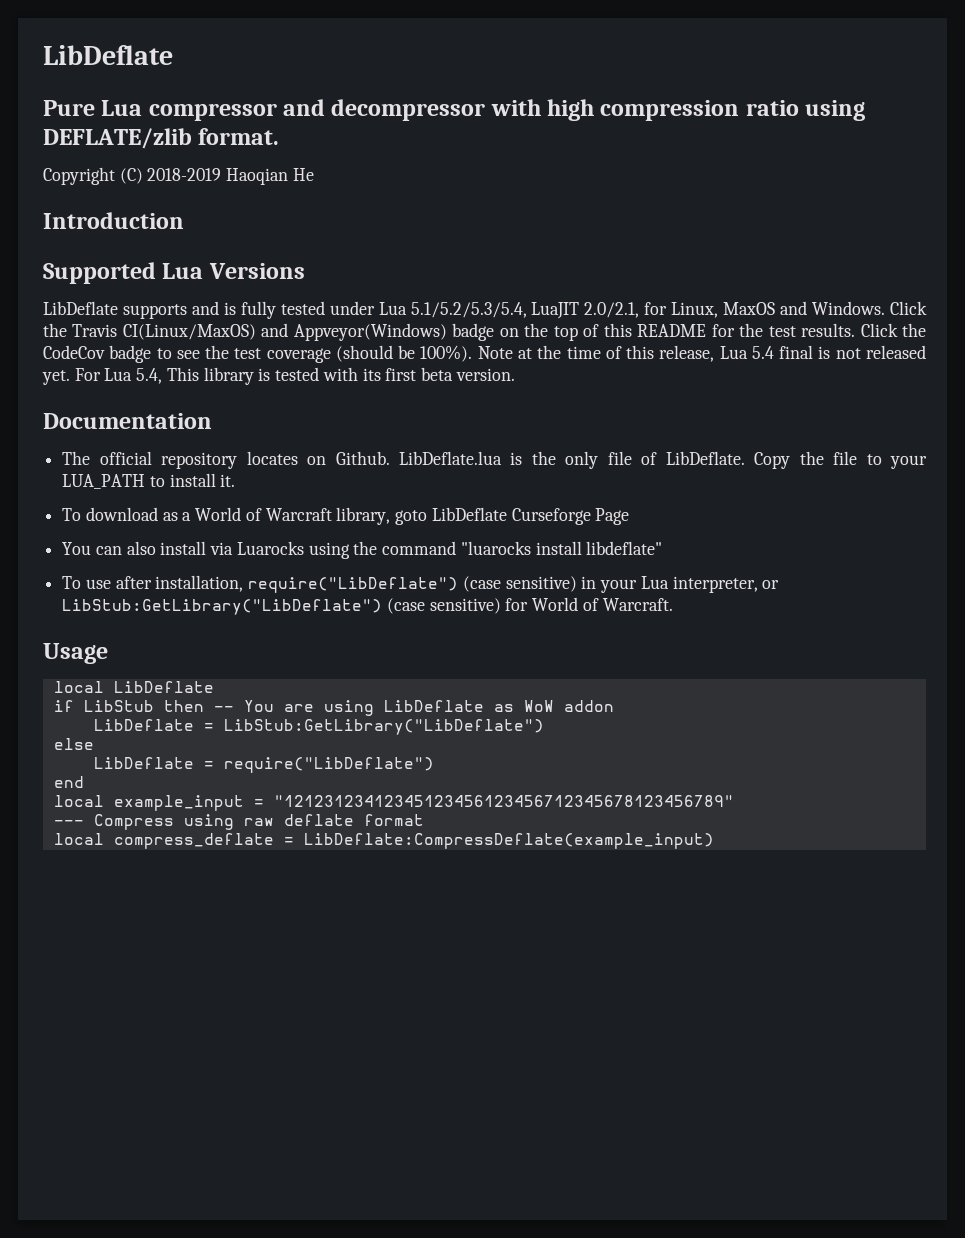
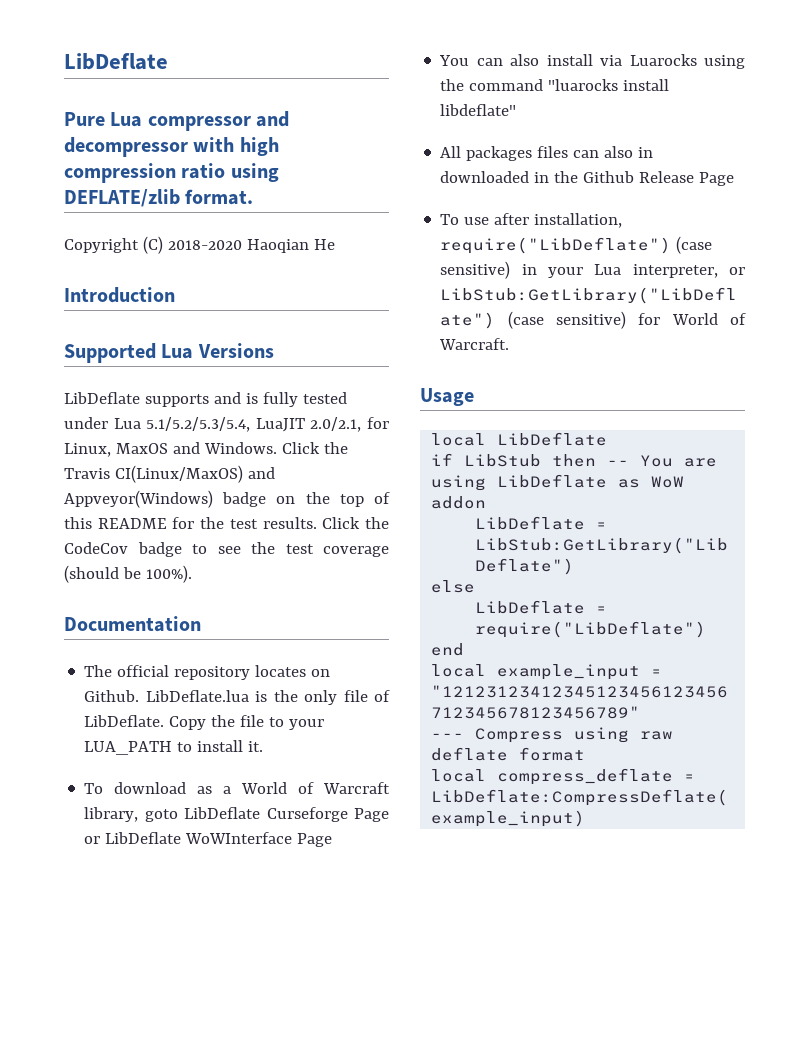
[147,168,222,181] 2018-2019 -> [167,240,242,250] 2018-2020
[477,345,926,362] [42,367,515,385] Note at the time of this release, Lua 5.4 final is not released yet. For Lua 5.4, This library is tested with its first beta version. -> (192, 574) none
(630, 516) none -> [84,832,333,847] or LibDeflate WoWInterface Page
(663, 548) none -> [440,146,654,161] [440,171,735,186] // All packages files can also in downloaded in the Github Release Page

